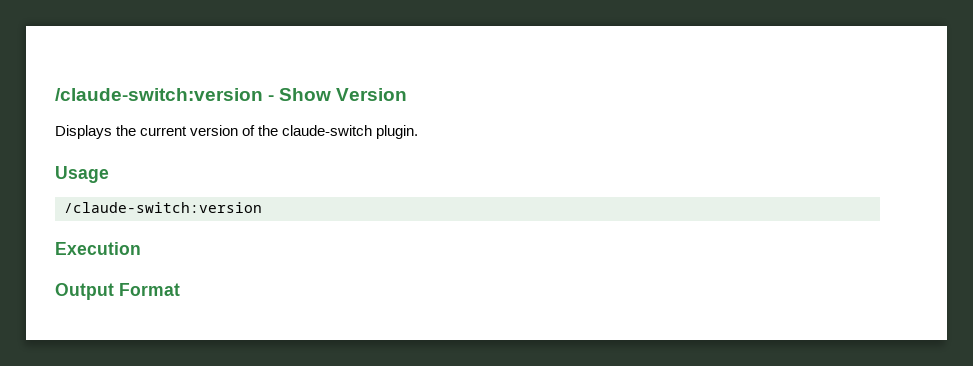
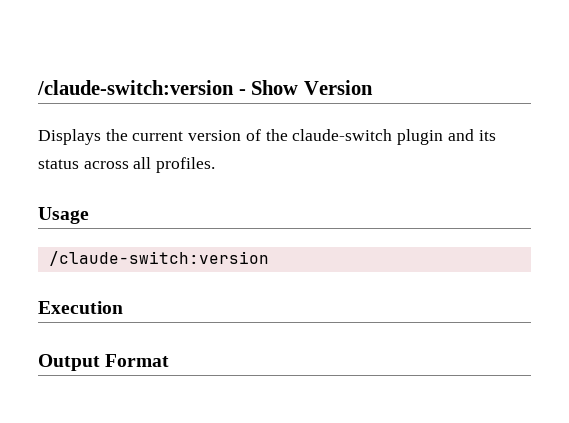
[376,125,419,139] plugin. -> [397,129,496,145] [38,157,216,173] plugin and its status across all profiles.

